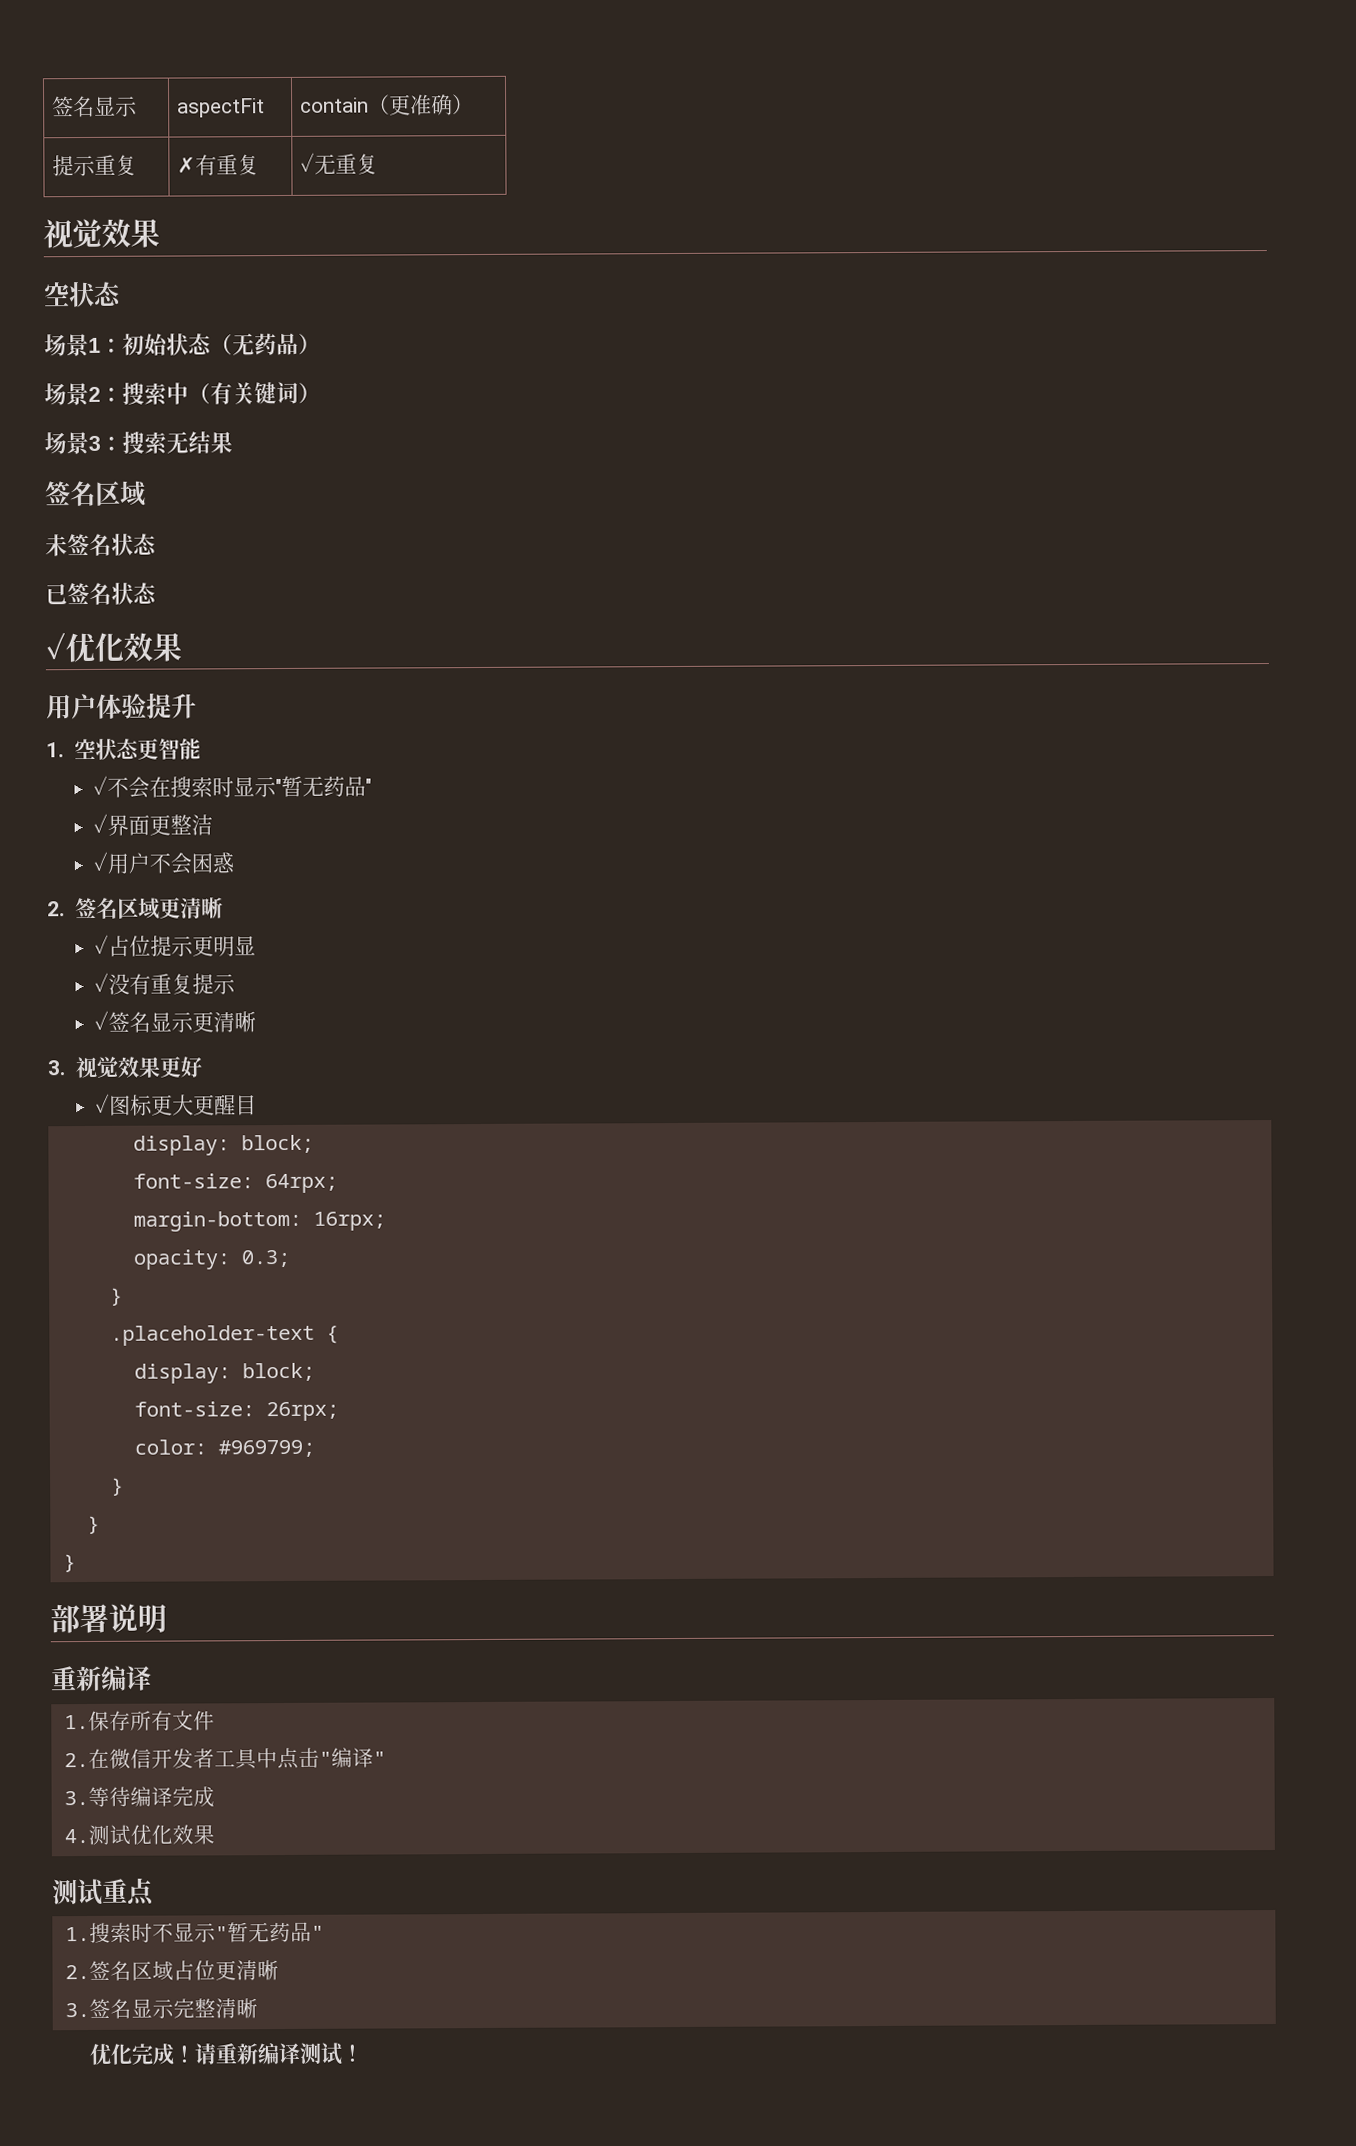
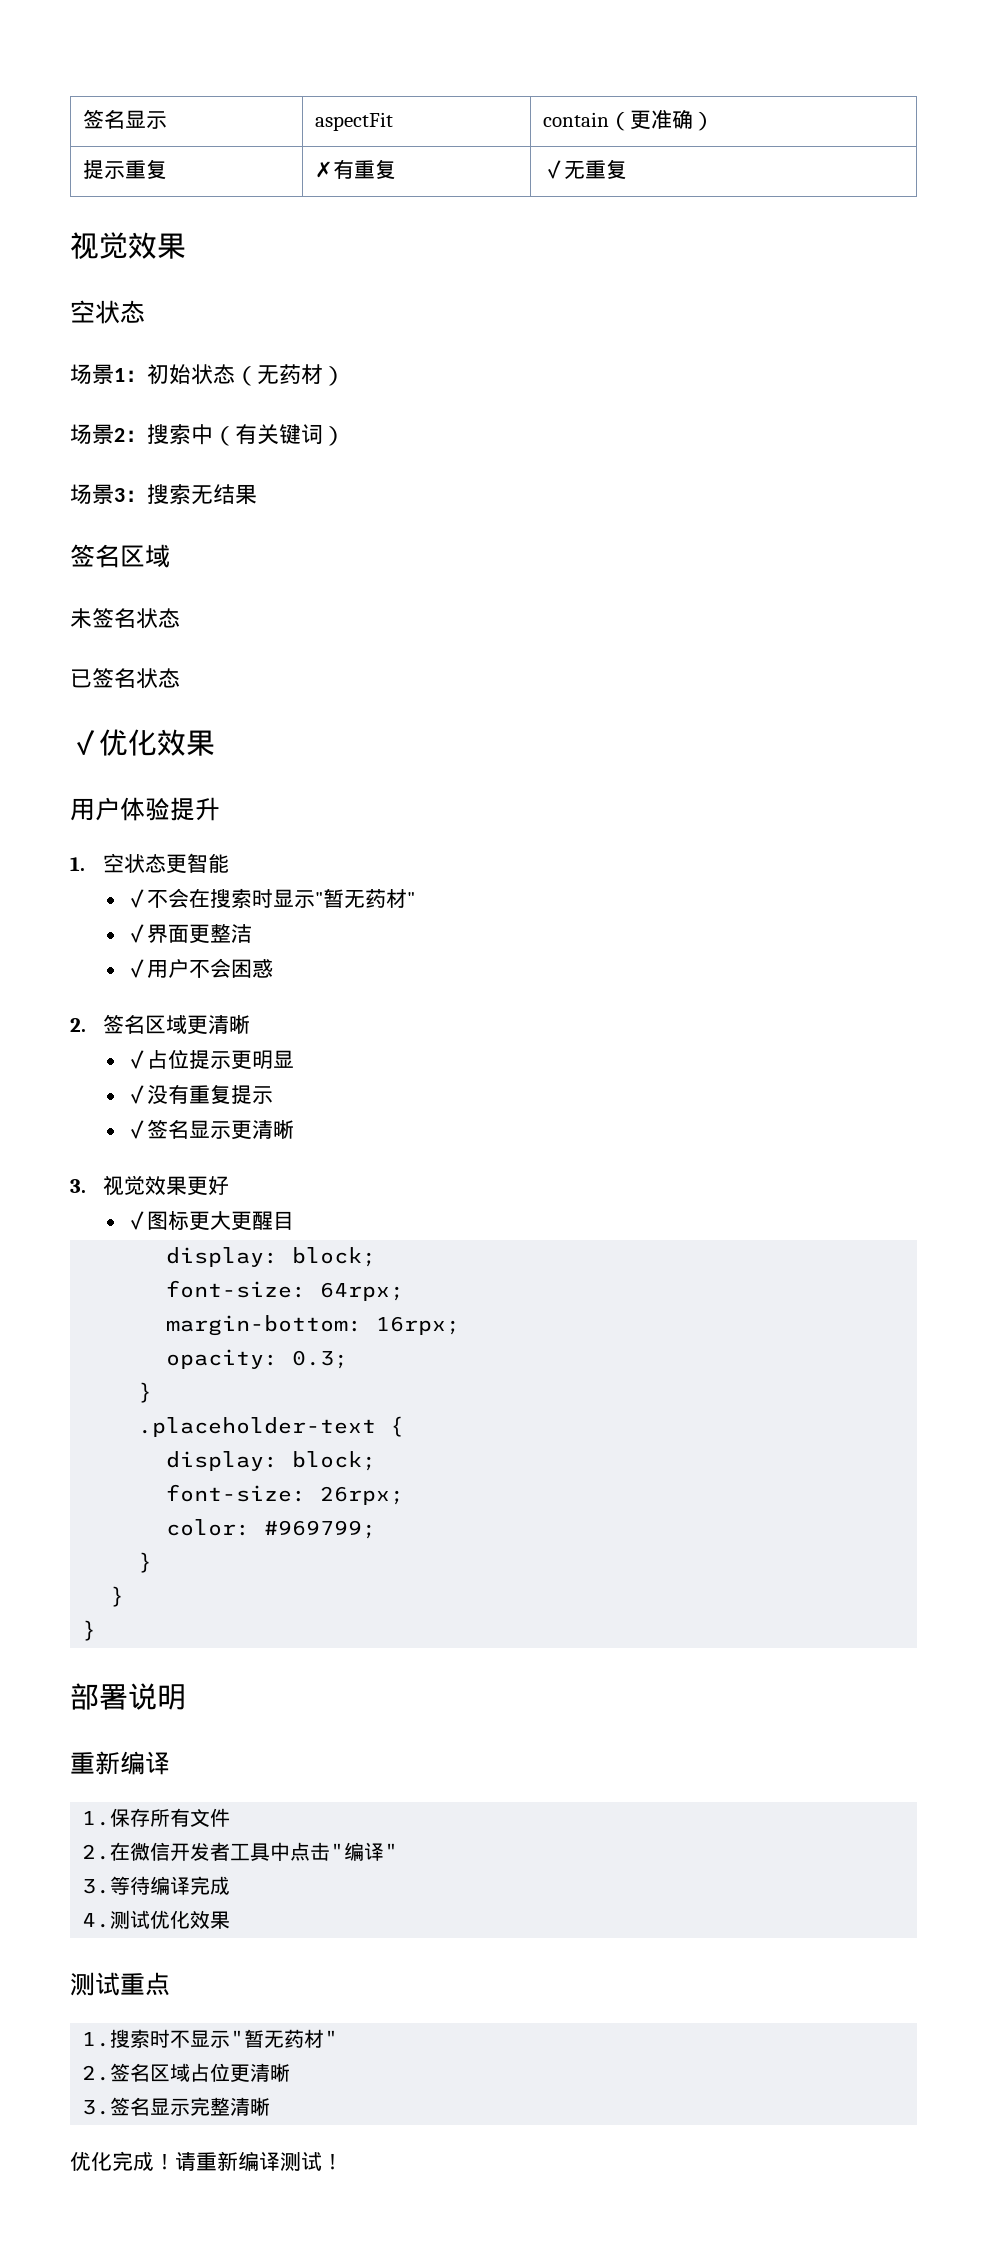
[276,332,299,356] 品 -> [301,364,323,384] 材
[343,776,366,797] 品 -> [385,889,407,908] 材
[289,1921,312,1942] 品 -> [304,2029,325,2048] 材

